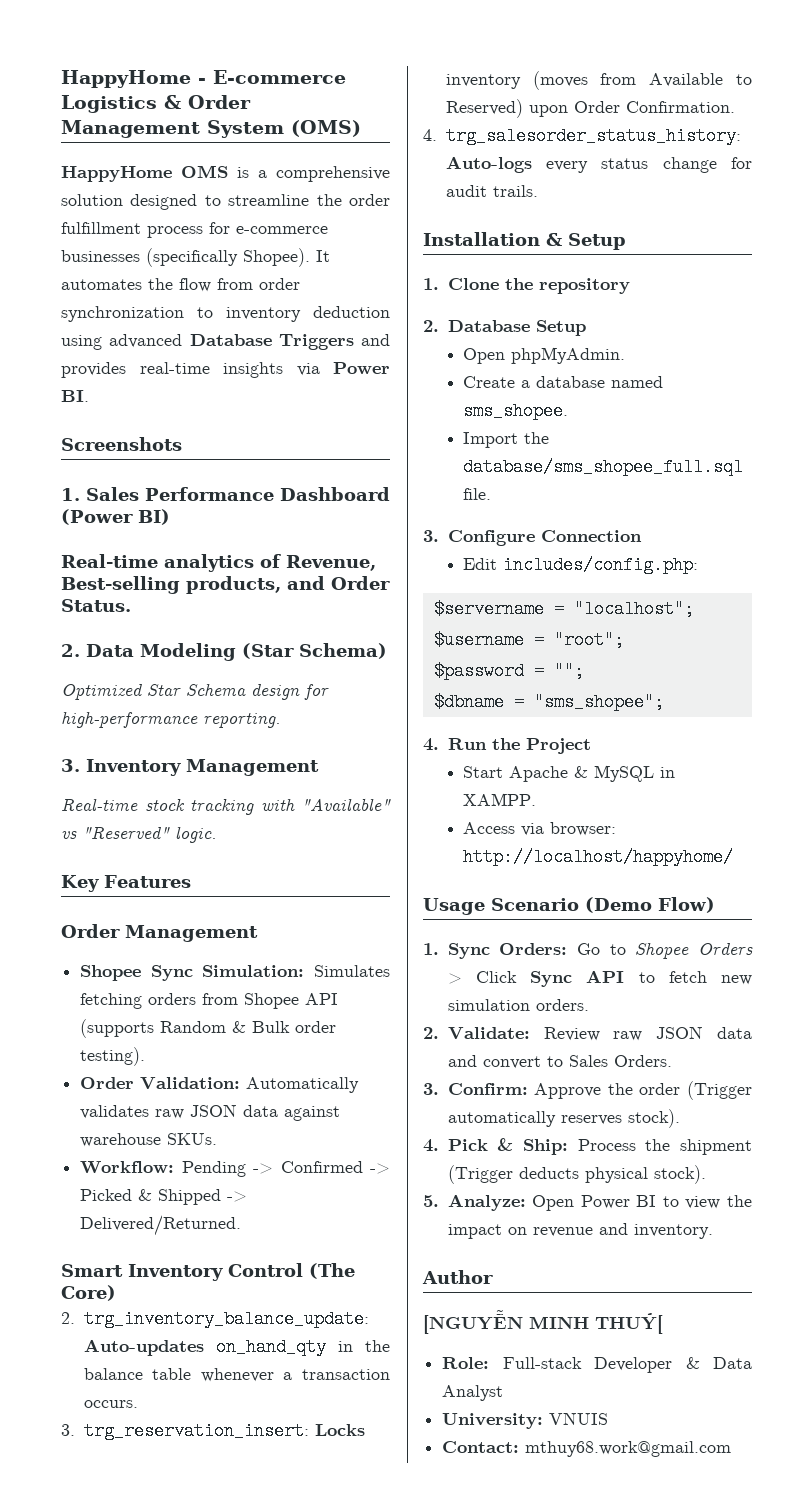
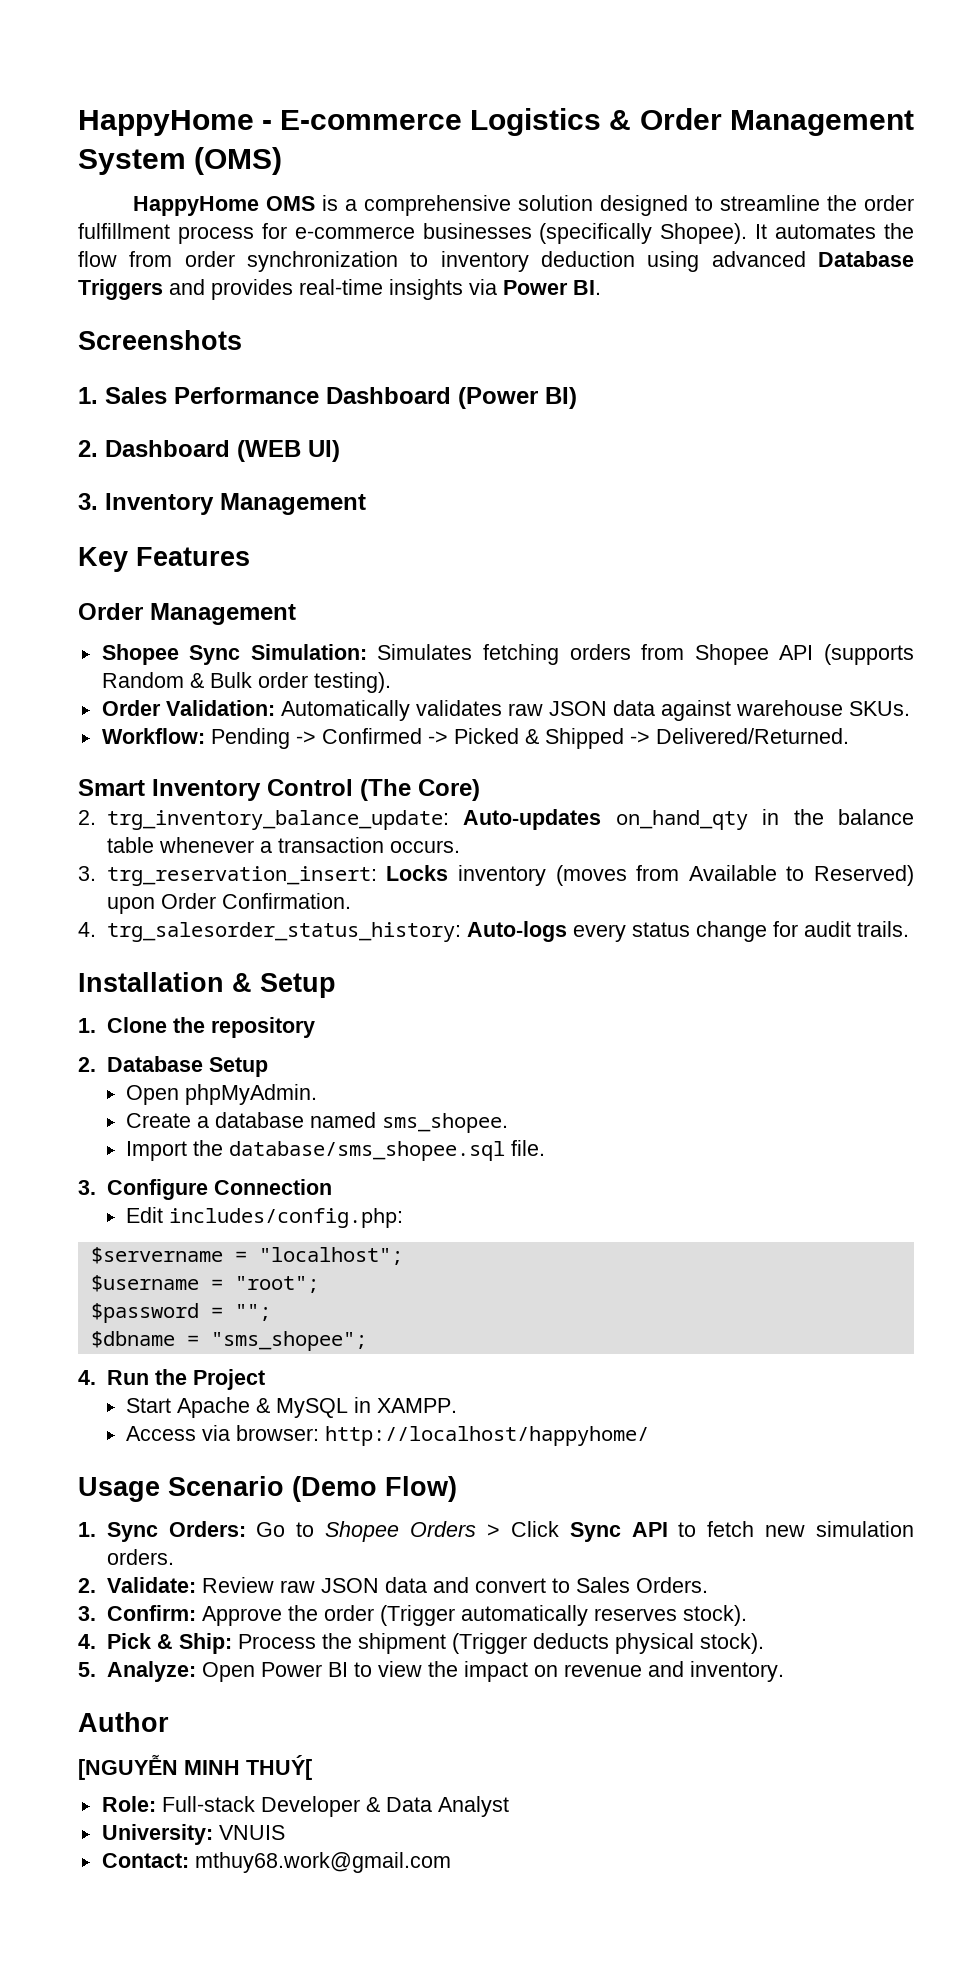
[61,554,376,572] [61,576,390,594] [61,599,131,612] [61,643,387,661] [61,683,329,700] [61,711,281,728] [61,759,319,776] [61,798,391,815] [61,826,217,843] Real-time analytics of Revenue, Best-selling products, and Order Status. // 2. Data Modeling (Star Schema) // Optimized Star Schema design for high-performance reporting. // 3. Inventory Management // Real-time stock tracking with "Available" vs "Reserved" logic. -> [78,440,340,462] [78,493,366,515] 2. Dashboard (WEB UI) // 3. Inventory Management
[463,458,744,476] database/sms_shopee_full.sql -> [228,1141,505,1161] database/sms_shopee.sql

